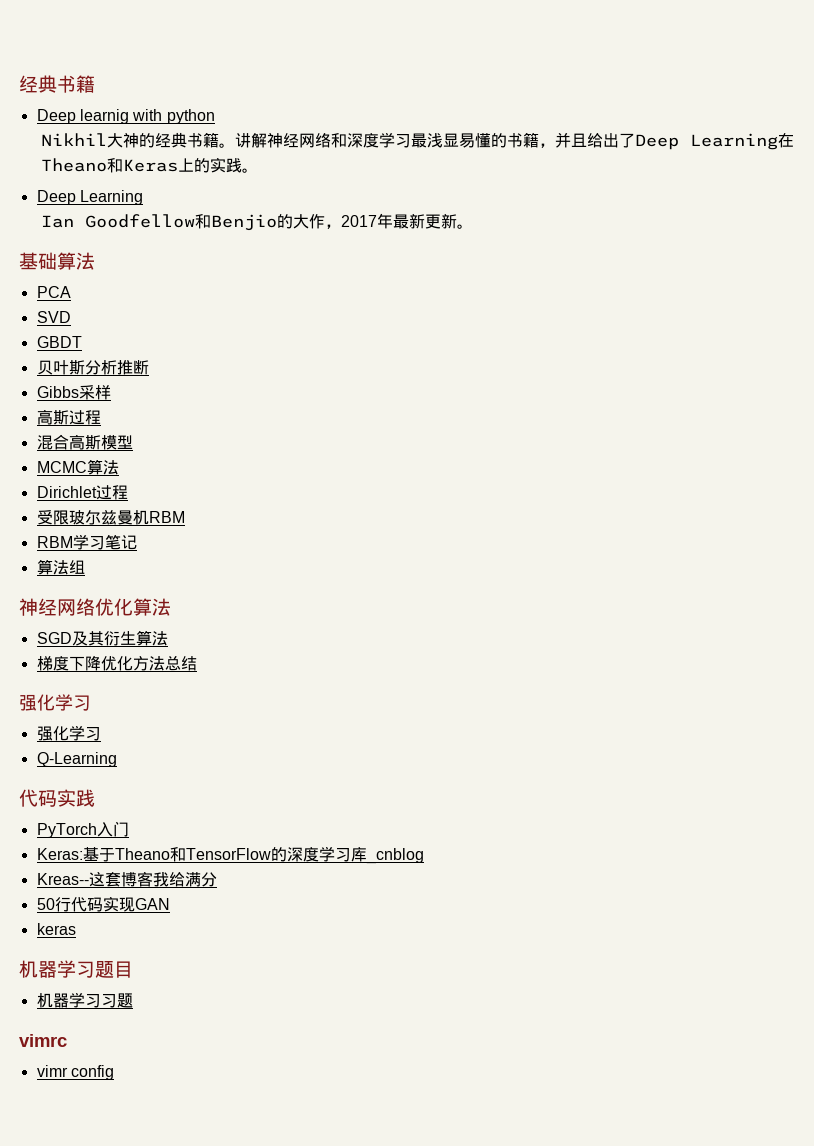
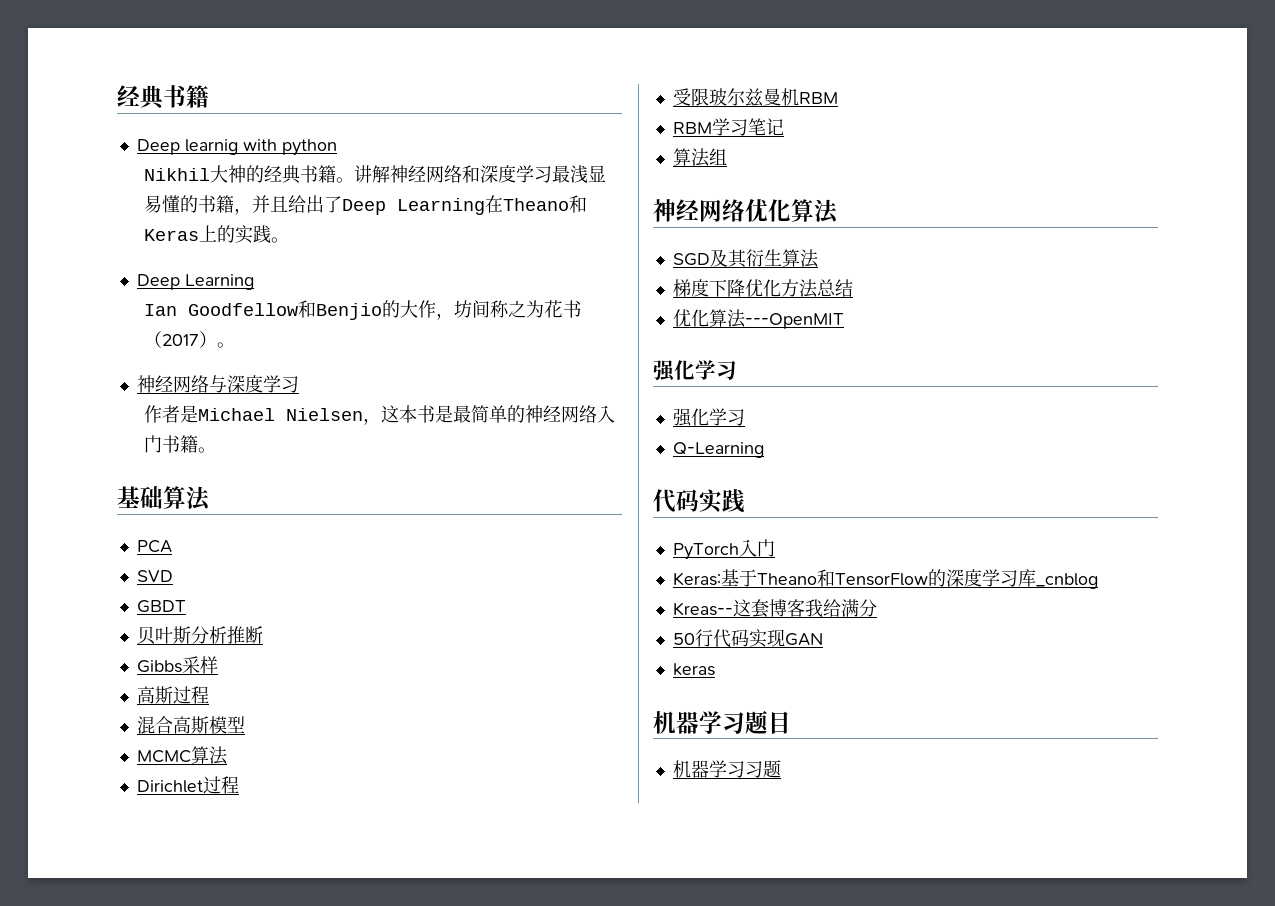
[340,213,457,229] 2017年最新更新 -> [453,300,582,318] [143,331,235,348] [136,375,299,393] [143,405,615,425] [143,435,198,453] 坊间称之为花书（2017）。 // 神经网络与深度学习 // 作者是Michael Nielsen，这本书是最简单的神经网络入门书籍
(197, 663) none -> [672,309,844,329] // 优化算法---OpenMIT
[19,1034,67,1047] [36,1065,114,1080] // vimrc // vimr config -> (781, 769) none

